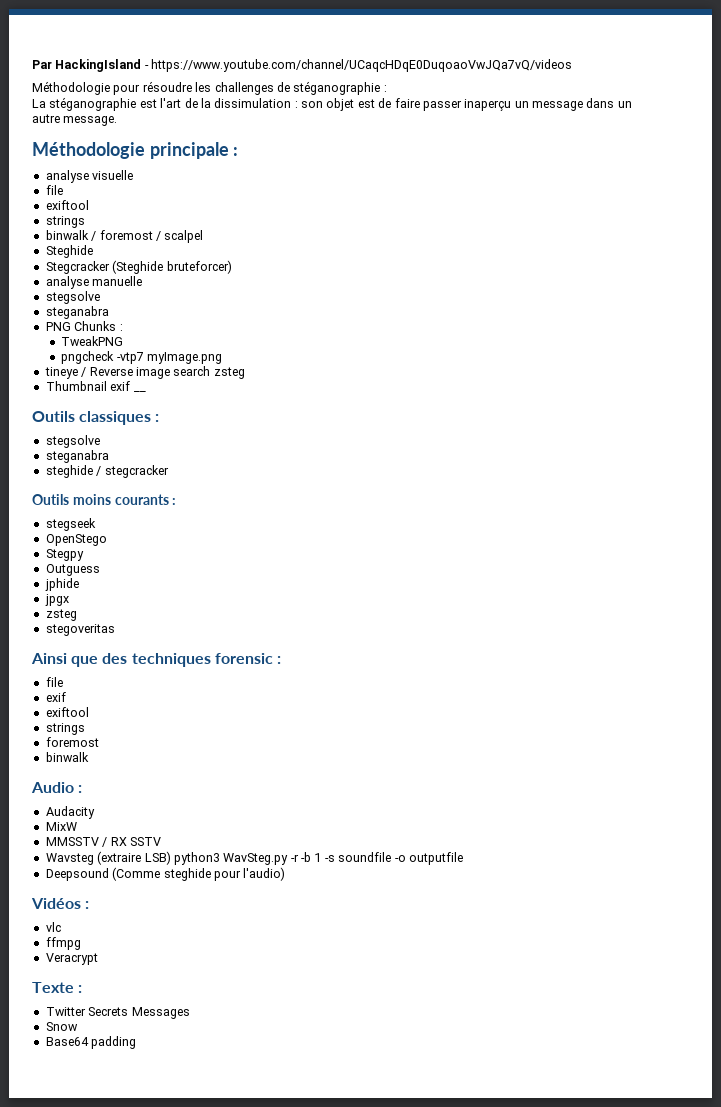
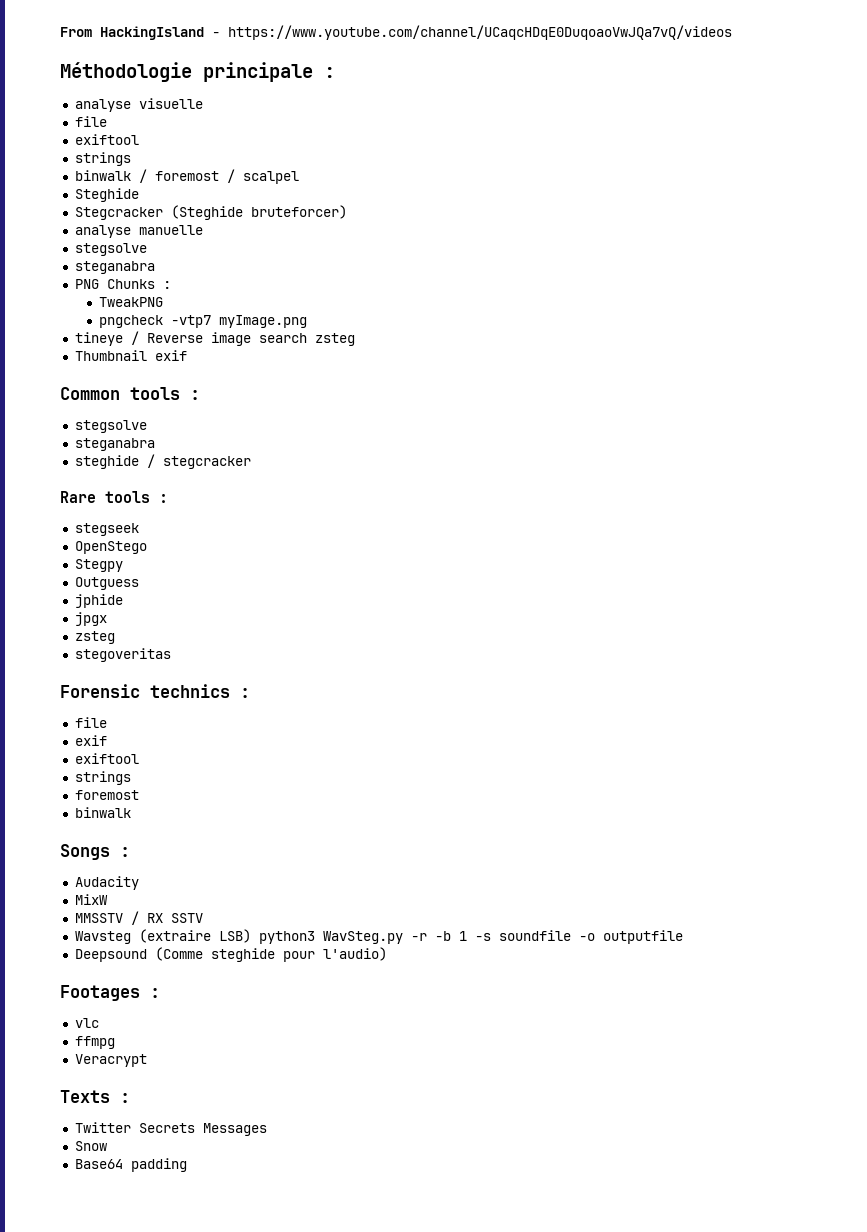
[32,60,52,69] Par -> [60,27,92,37] From
[32,81,387,95] [32,97,632,111] [32,114,118,126] // Méthodologie pour résoudre les challenges de stéganographie : // La stéganographie est l'art de la dissimulation : son objet est de faire passer inaperçu un message dans un autre message. -> (732, 32) none
[133,391,146,392] [32,411,152,425] __ // Outils classiques -> [60,387,180,400] // Common tools
[32,494,169,505] Outils moins courants -> [60,491,150,503] Rare tools
[31,653,273,667] Ainsi que des techniques forensic -> [60,684,230,698] Forensic technics
[31,782,74,793] Audio -> [60,844,110,860] Songs
[31,898,81,909] Vidéos -> [60,985,140,1001] Footages
[32,982,74,993] Texte -> [60,1090,110,1103] Texts

